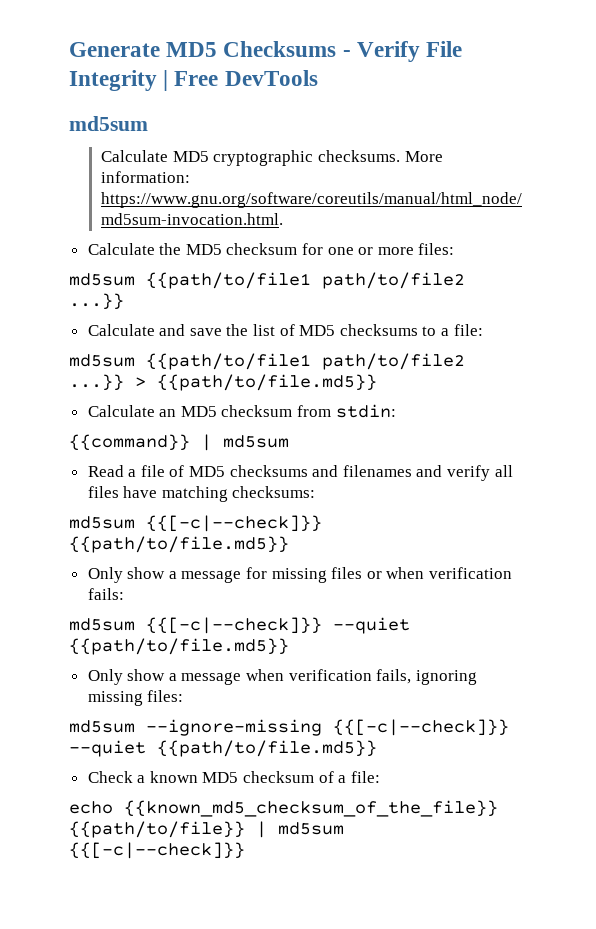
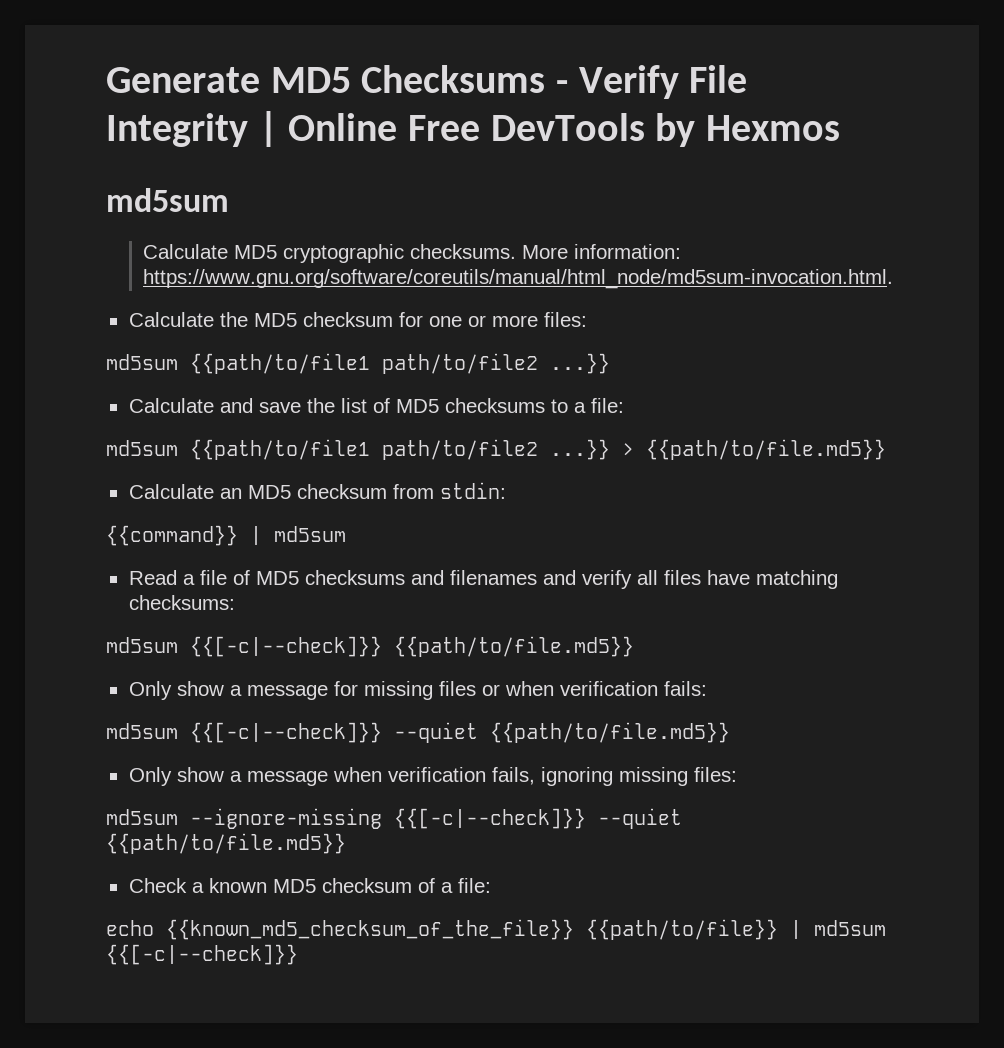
(169, 80) none -> [288,113,398,141] Online
(318, 78) none -> [655,113,840,147] by Hexmos

